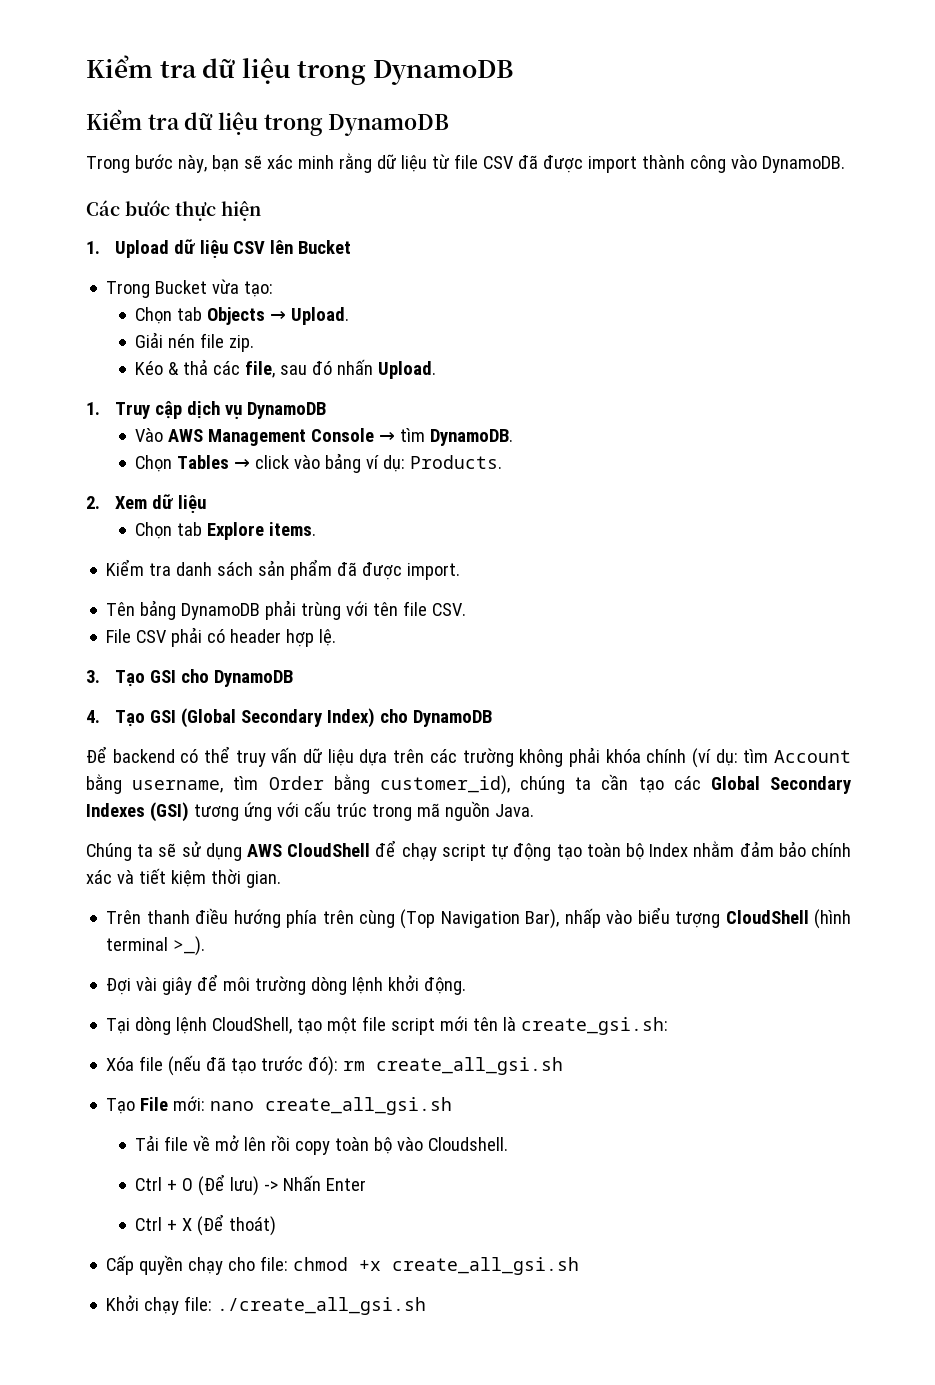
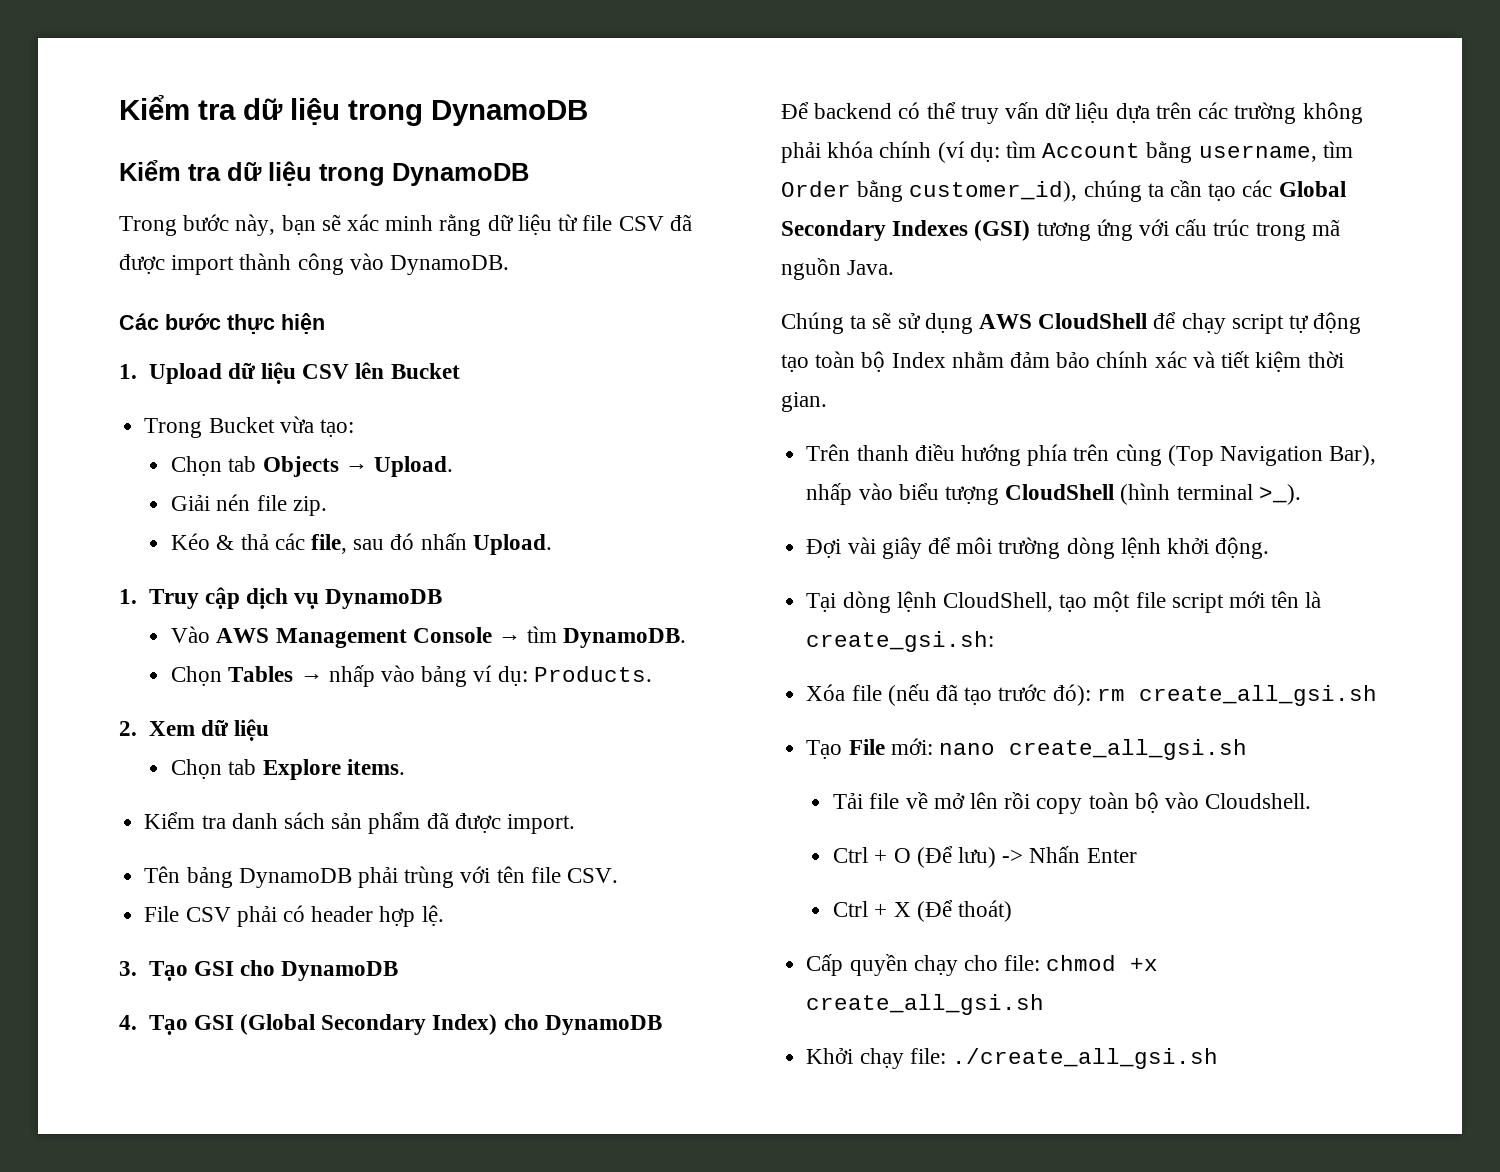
[255,455,290,469] click -> [328,665,375,687] nhấp

